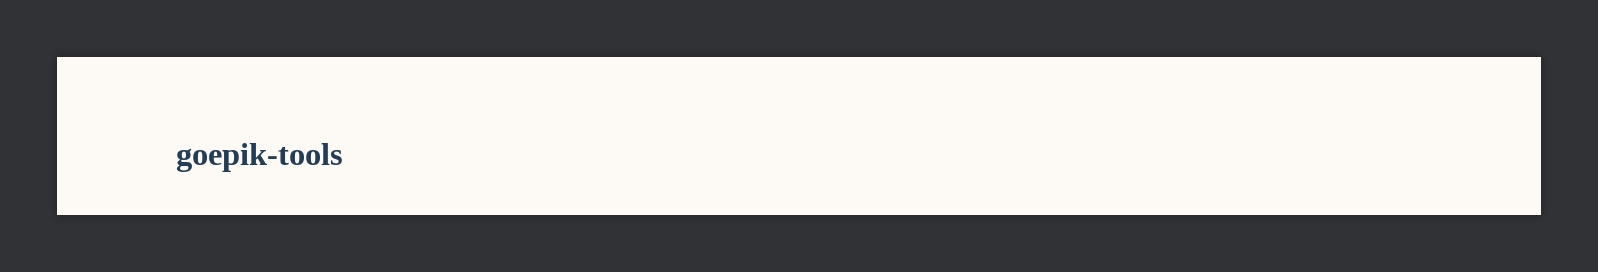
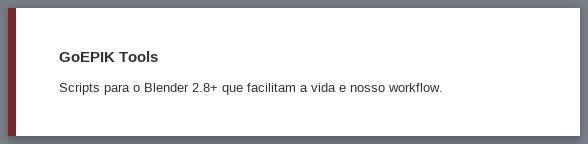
[176,143,343,172] goepik-tools -> [59,51,159,62] [59,83,443,95] GoEPIK Tools // Scripts para o Blender 2.8+ que facilitam a vida e nosso workflow.

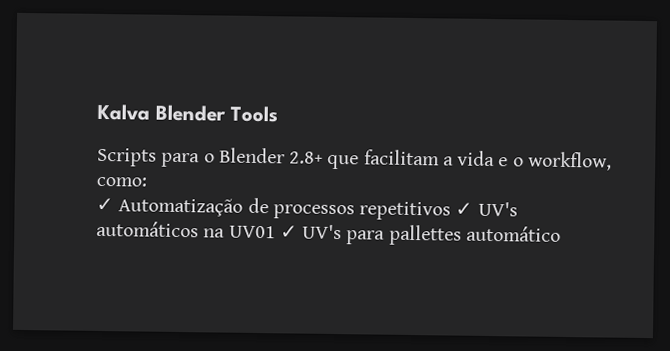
[59,52,115,62] GoEPIK -> [97,103,226,122] Kalva Blender
[350,83,443,92] nosso workflow. -> [512,151,612,171] [96,176,147,187] [96,197,518,221] [96,220,561,246] o workflow, como: // ✓ Automatização de processos repetitivos ✓ UV's automáticos na UV01 ✓ UV's para pallettes automático

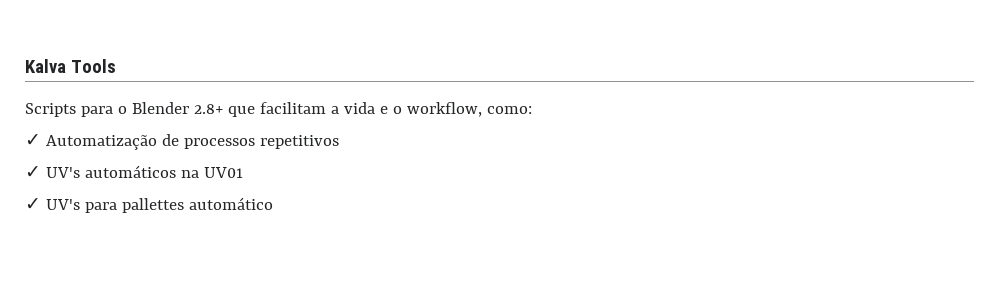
[155,104,226,122] Blender -> (66, 66) none
(452, 211) none -> (339, 142) //
(276, 232) none -> (243, 172) //

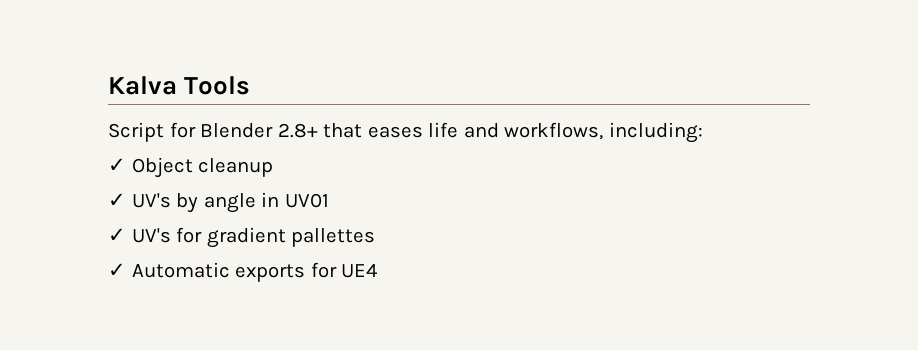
[25,102,532,117] [25,134,339,150] [25,165,199,178] Scripts para o Blender 2.8+ que facilitam a vida e o workflow, como: // ✓ Automatização de processos repetitivos // ✓ UV's automáticos na -> [108,122,703,143] [108,157,274,178] [108,192,280,213] Script for Blender 2.8+ that eases life and workflows, including: // ✓ Object cleanup // ✓ UV's by angle in
[84,202,117,213] para -> [176,227,286,248] for gradient
[188,197,273,210] automático -> [108,262,378,282] // ✓ Automatic exports for UE4

